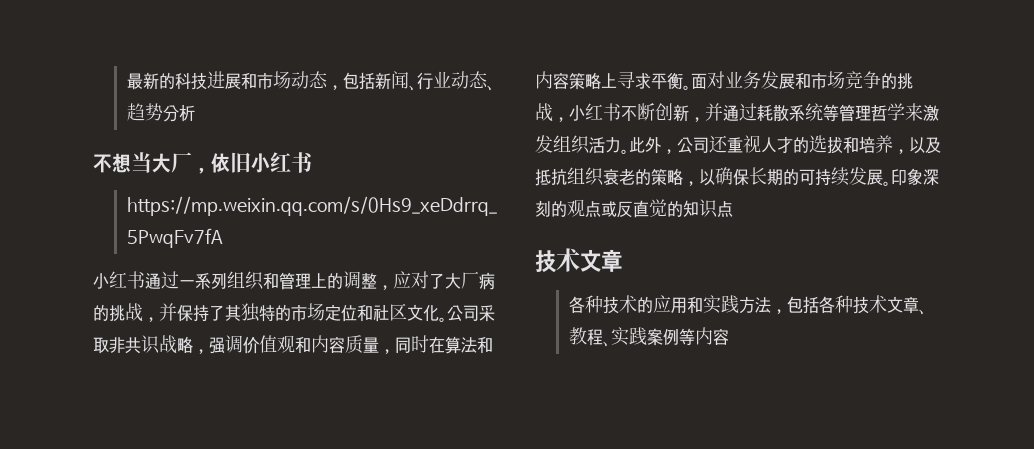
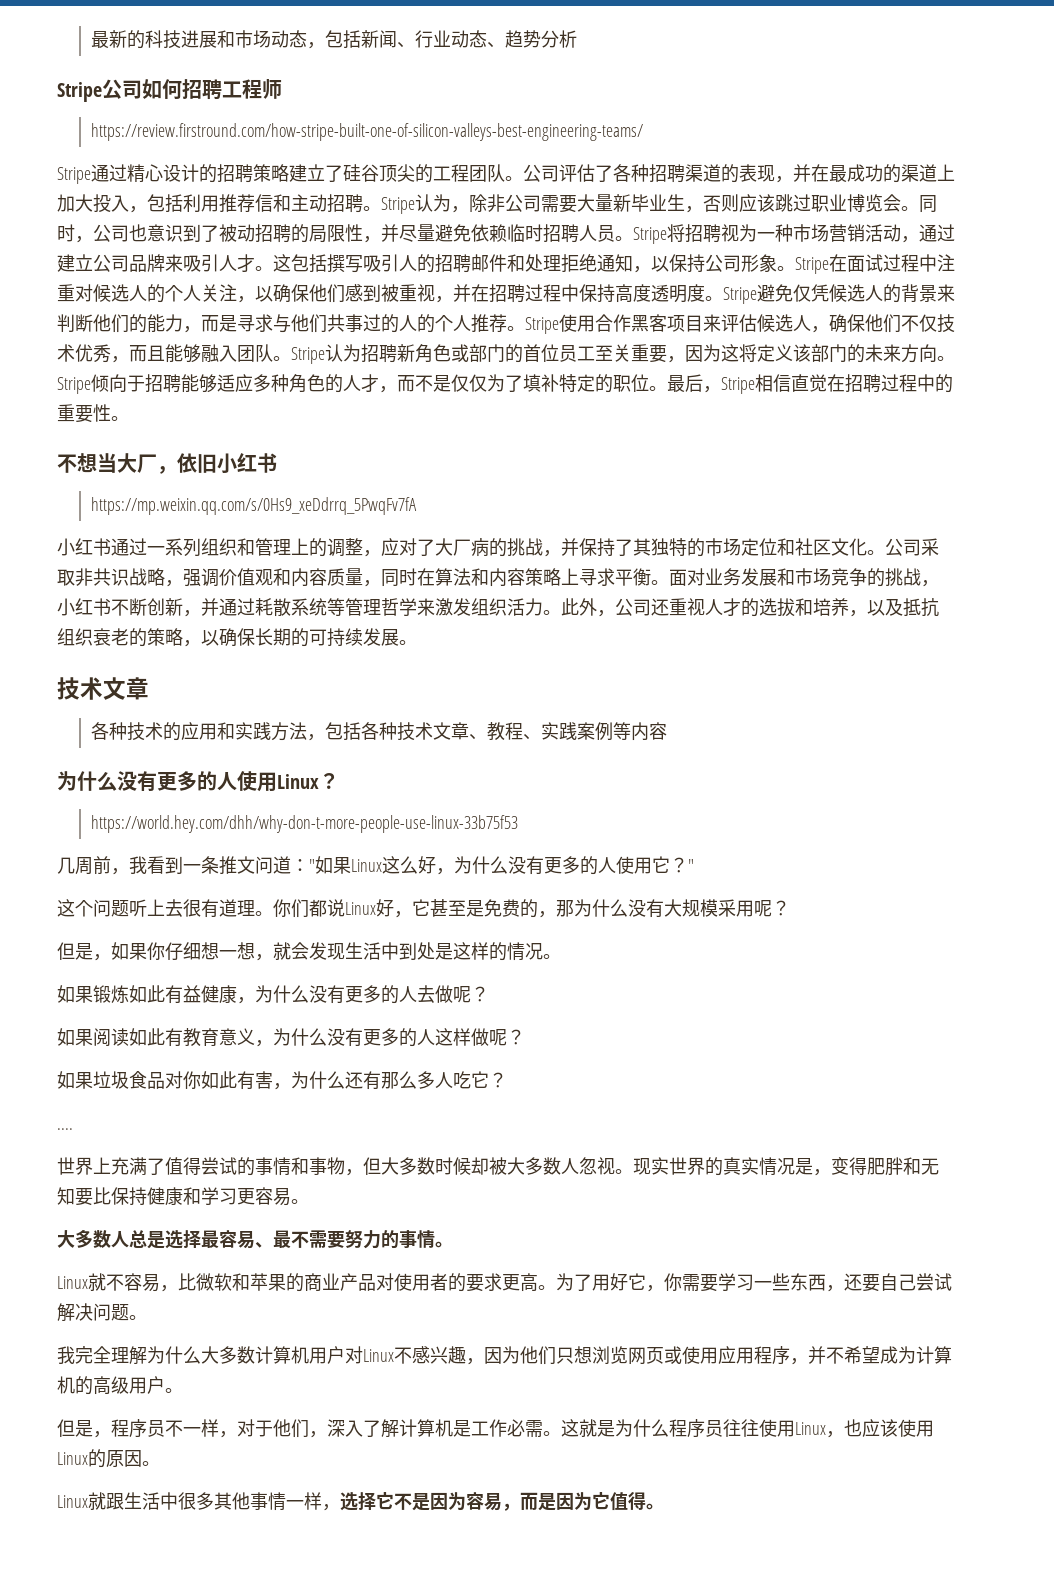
(195, 113) none -> [57,79,282,102] [91,123,644,141] [57,164,955,184] [57,194,937,214] [57,224,955,244] [57,254,955,274] [57,284,955,304] [57,314,955,334] [57,344,955,364] [57,374,953,394] [57,404,129,423] // Stripe公司如何招聘工程师 // https://review.firstround.com/how-stripe-built-one-of-silicon-valleys-best-engineering-teams/ // Stripe通过精心设计的招聘策略建立了硅谷顶尖的工程团队。公司评估了各种招聘渠道的表现，并在最成功的渠道上加大投入，包括利用推荐信和主动招聘。Stripe认为，除非公司需要大量新毕业生，否则应该跳过职业博览会。同时，公司也意识到了被动招聘的局限性，并尽量避免依赖临时招聘人员。Stripe将招聘视为一种市场营销活动，通过建立公司品牌来吸引人才。这包括撰写吸引人的招聘邮件和处理拒绝通知，以保持公司形象。Stripe在面试过程中注重对候选人的个人关注，以确保他们感到被重视，并在招聘过程中保持高度透明度。Stripe避免仅凭候选人的背景来判断他们的能力，而是寻求与他们共事过的人的个人推荐。Stripe使用合作黑客项目来评估候选人，确保他们不仅技术优秀，而且能够融入团队。Stripe认为招聘新角色或部门的首位员工至关重要，因为这将定义该部门的未来方向。Stripe倾向于招聘能够适应多种角色的人才，而不是仅仅为了填补特定的职位。最后，Stripe相信直觉在招聘过程中的重要性。
[891,168,939,186] [535,199,733,218] 印象深刻的观点或反直觉的知识点 -> (417, 642) none
(729, 337) none -> [57,771,339,792] [91,815,519,833] [57,856,694,875] [57,899,790,918] [57,942,561,961] [57,985,489,1004] [57,1028,525,1047] [57,1071,507,1090] [57,1128,73,1130] [57,1157,939,1176] [57,1187,309,1206] [57,1229,453,1249] [57,1273,952,1292] [57,1303,147,1322] [57,1346,952,1365] [57,1376,183,1395] [57,1419,934,1438] [57,1449,160,1468] [57,1492,664,1511] // 为什么没有更多的人使用Linux？ // https://world.hey.com/dhh/why-don-t-more-people-use-linux-33b75f53 // 几周前，我看到一条推文问道："如果Linux这么好，为什么没有更多的人使用它？" // 这个问题听上去很有道理。你们都说Linux好，它甚至是免费的，那为什么没有大规模采用呢？ // 但是，如果你仔细想一想，就会发现生活中到处是这样的情况。 // 如果锻炼如此有益健康，为什么没有更多的人去做呢？ // 如果阅读如此有教育意义，为什么没有更多的人这样做呢？ // 如果垃圾食品对你如此有害，为什么还有那么多人吃它？ // .... // 世界上充满了值得尝试的事情和事物，但大多数时候却被大多数人忽视。现实世界的真实情况是，变得肥胖和无知要比保持健康和学习更容易。 // 大多数人总是选择最容易、最不需要努力的事情。 // Linux就不容易，比微软和苹果的商业产品对使用者的要求更高。为了用好它，你需要学习一些东西，还要自己尝试解决问题。 // 我完全理解为什么大多数计算机用户对Linux不感兴趣，因为他们只想浏览网页或使用应用程序，并不希望成为计算机的高级用户。 // 但是，程序员不一样，对于他们，深入了解计算机是工作必需。这就是为什么程序员往往使用Linux，也应该使用Linux的原因。 // Linux就跟生活中很多其他事情一样，选择它不是因为容易，而是因为它值得。

